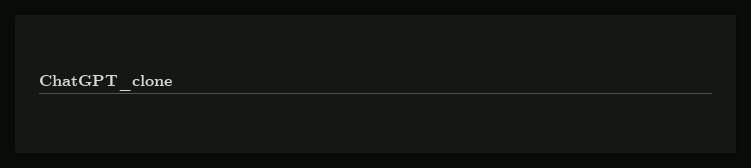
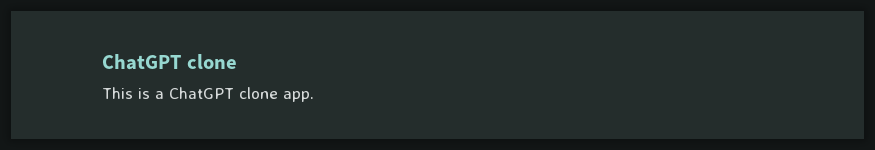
[39,75,172,91] ChatGPT_clone -> [102,54,237,70] [102,87,314,102] ChatGPT clone // This is a ChatGPT clone app.

